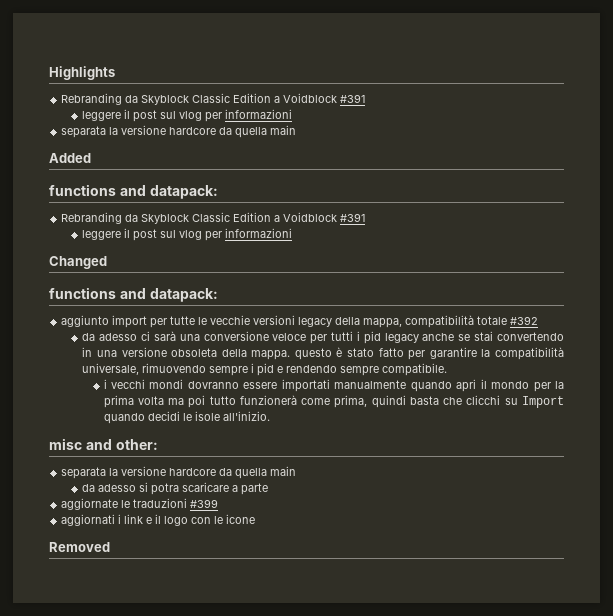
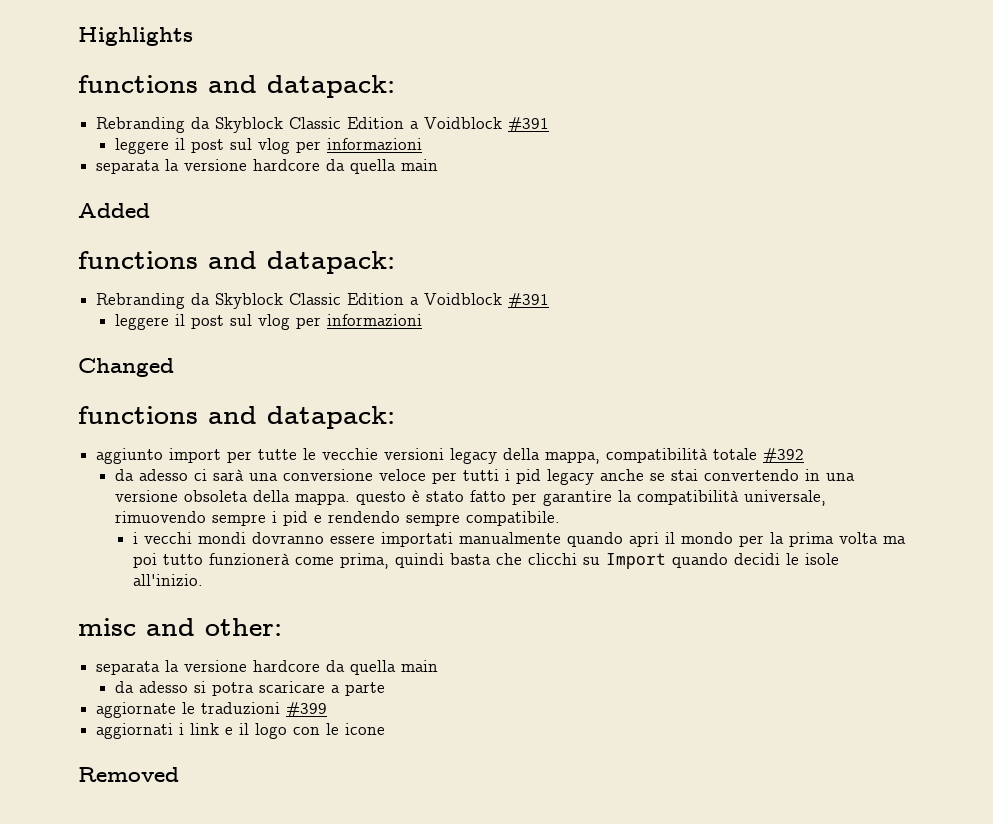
(115, 73) none -> [78,75,395,98] // functions and datapack:

